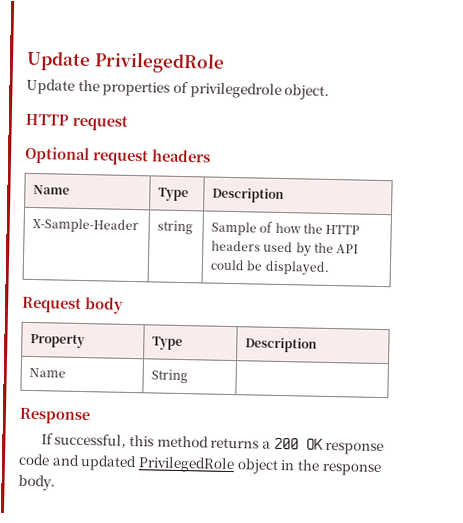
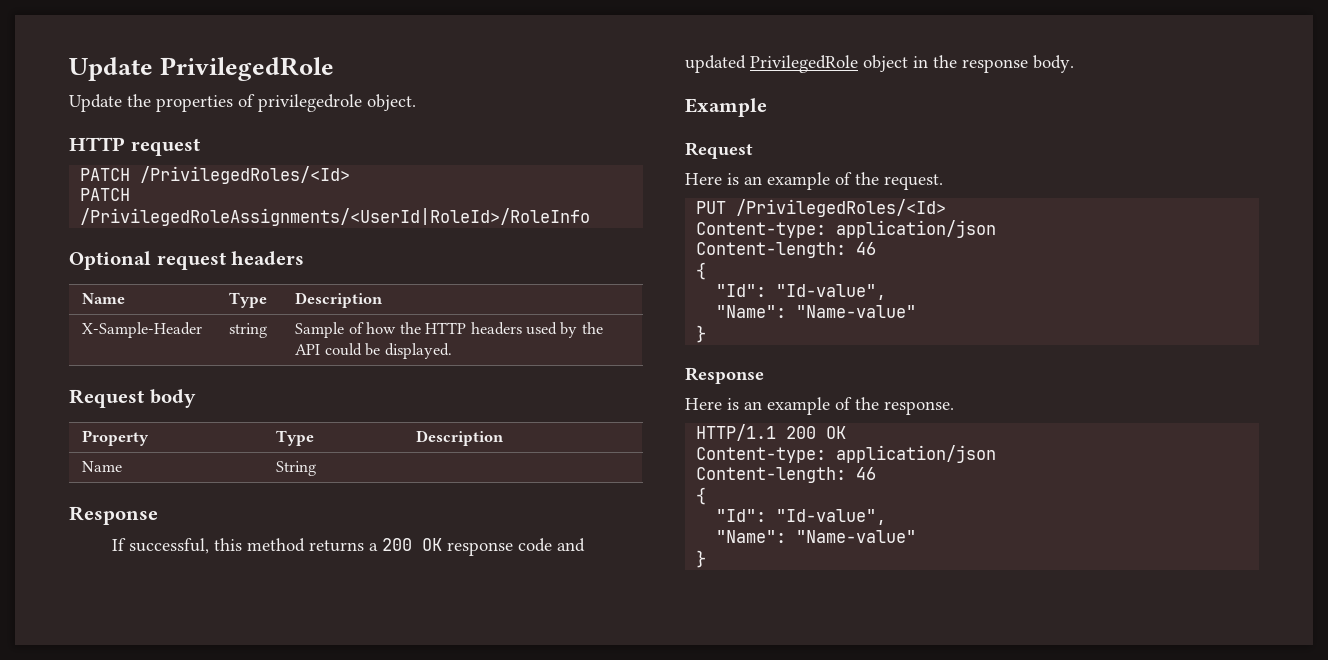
(128, 122) none -> [80,166,351,184] [80,188,131,201] [80,208,591,226] // PATCH /PrivilegedRoles/<Id> // PATCH /PrivilegedRoleAssignments/<UserId|RoleId>/RoleInfo
(55, 482) none -> [685,98,767,117] [685,142,753,159] [685,172,943,190] [696,199,947,217] [696,220,997,238] [696,242,877,258] [696,262,707,280] [716,284,887,300] [716,305,917,318] [696,325,707,343] [685,367,764,384] [685,397,954,415] [696,424,847,441] [696,445,997,463] [696,467,877,483] [696,487,707,505] [716,509,887,525] [716,530,917,543] [696,550,707,568] // Example // Request // Here is an example of the request. // PUT /PrivilegedRoles/<Id> // Content-type: application/json // Content-length: 46 // { // "Id": "Id-value", // "Name": "Name-value" // } // Response // Here is an example of the response. // HTTP/1.1 200 OK // Content-type: application/json // Content-length: 46 // { // "Id": "Id-value", // "Name": "Name-value" // }

